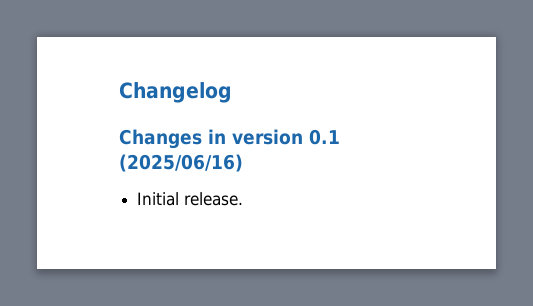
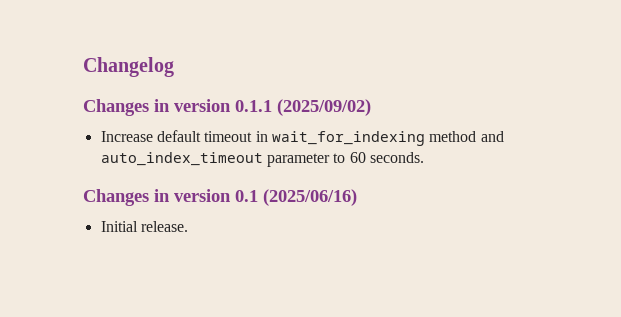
(232, 92) none -> [83,99,371,116] [100,130,504,146] [100,152,424,167] // Changes in version 0.1.1 (2025/09/02) // Increase default timeout in wait_for_indexing method and auto_index_timeout parameter to 60 seconds.

